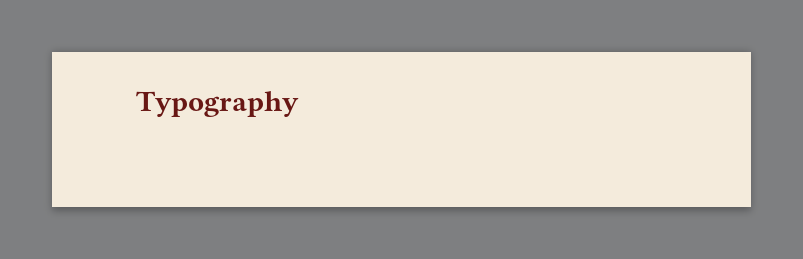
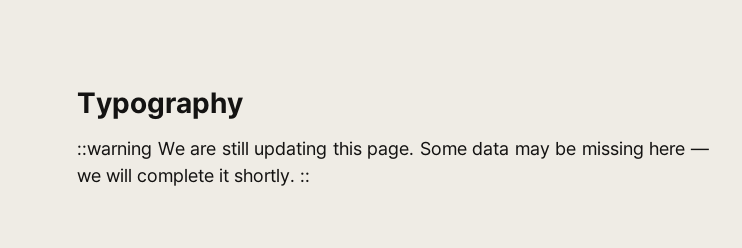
(299, 104) none -> [77,141,710,159] [77,168,310,186] // ::warning We are still updating this page. Some data may be missing here — we will complete it shortly. ::

